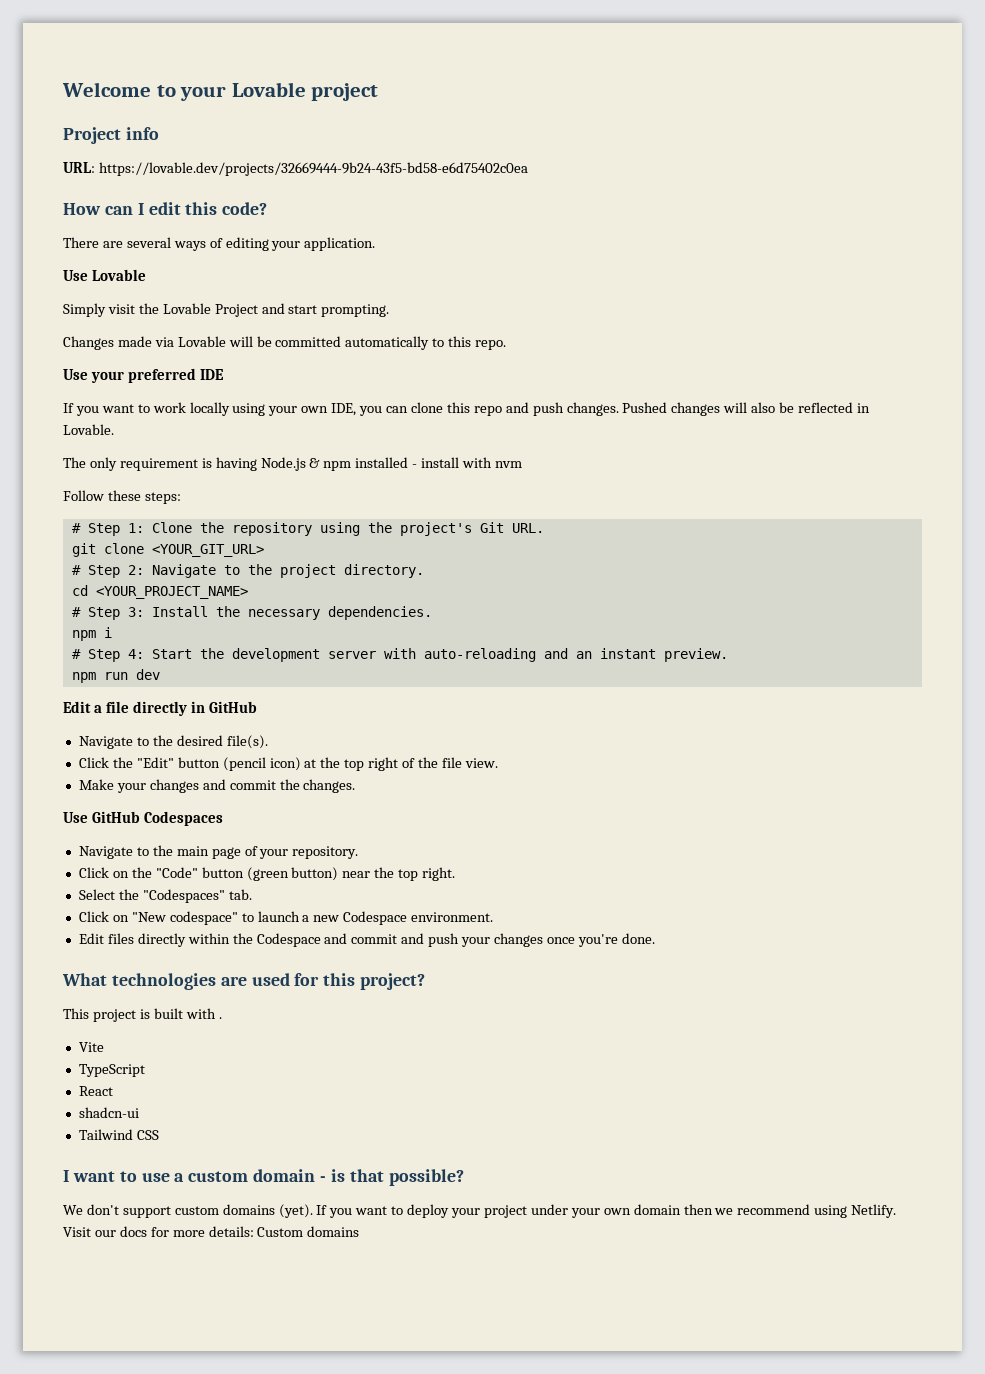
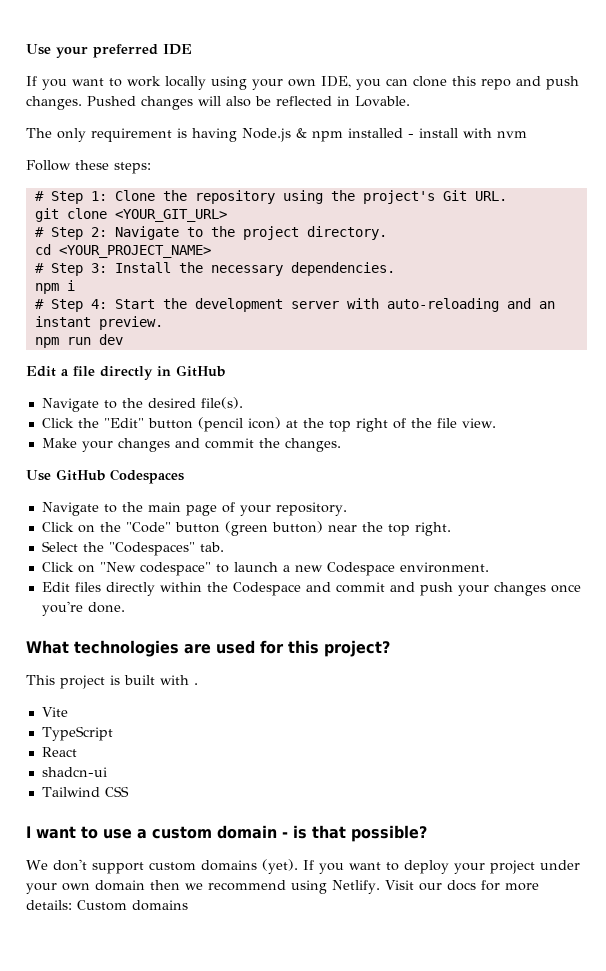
[62,82,379,101] [63,127,159,144] [63,162,528,176] [63,202,268,215] [63,237,376,251] [63,269,146,281] [63,303,390,317] [63,336,507,350] Welcome to your Lovable project // Project info // URL: https://lovable.dev/projects/32669444-9b24-43f5-bd58-e6d75402c0ea // How can I edit this code? // There are several ways of editing your application. // Use Lovable // Simply visit the Lovable Project and start prompting. // Changes made via Lovable will be committed automatically to this repo. // -> (26, 49) none

